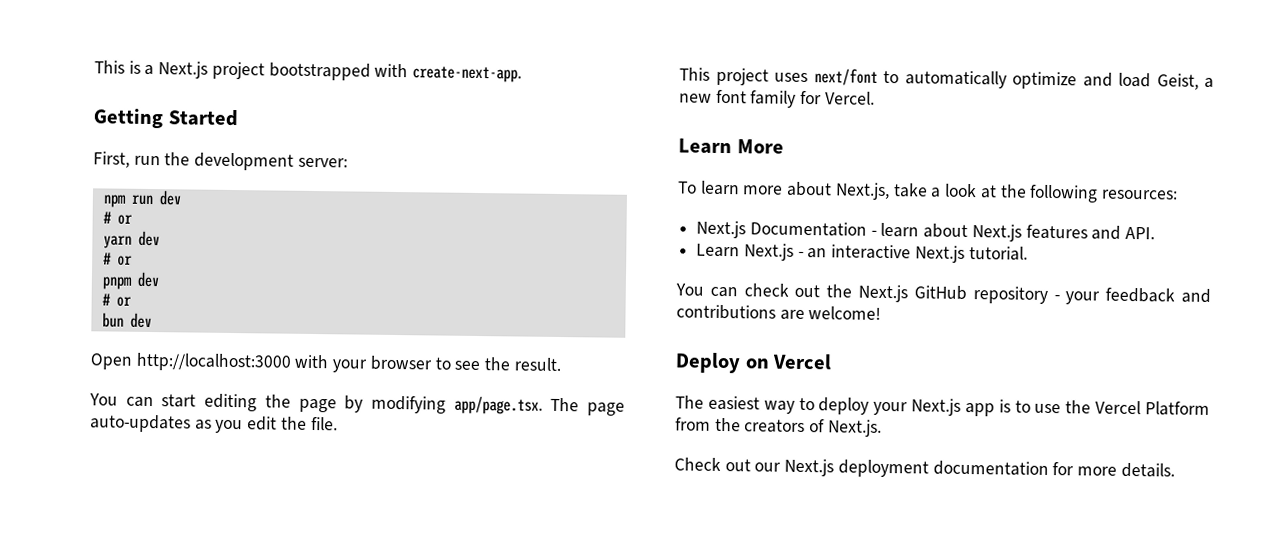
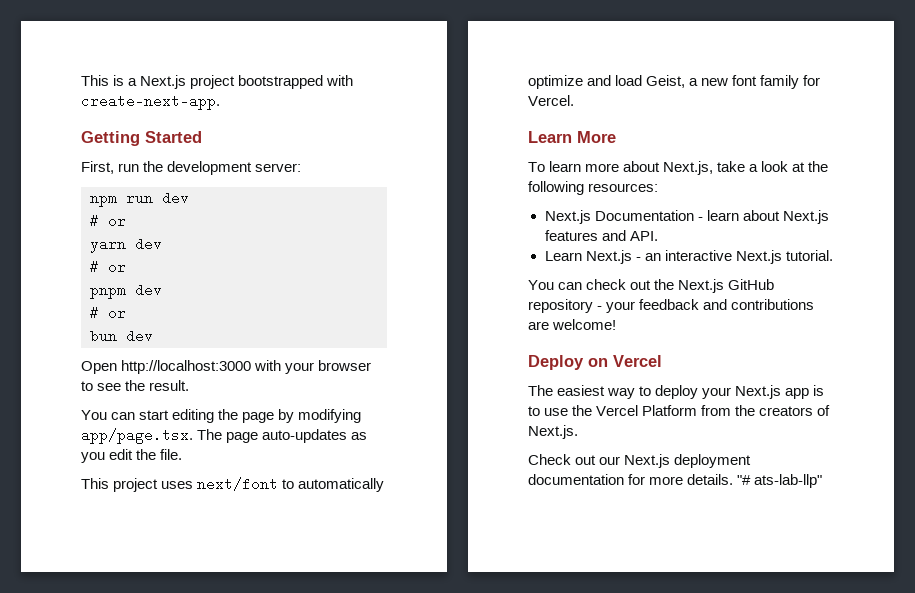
(1175, 470) none -> [737,474,823,488] "# ats-lab-llp"

